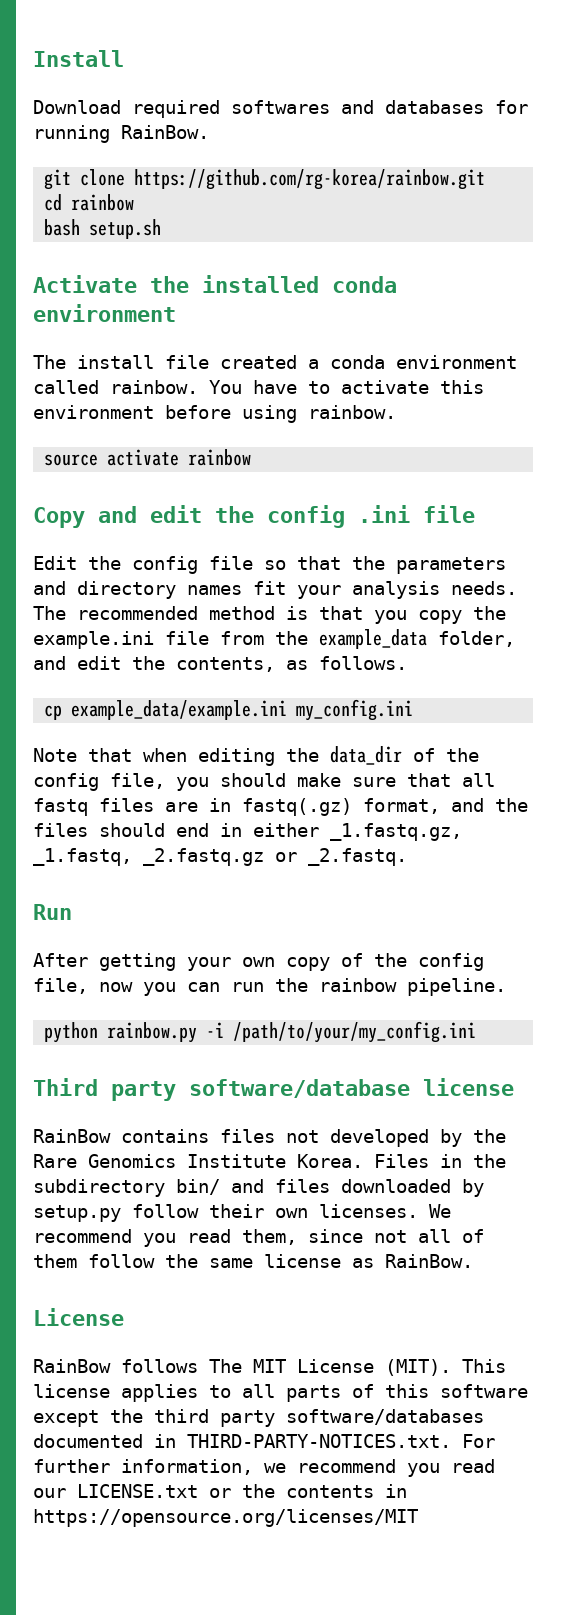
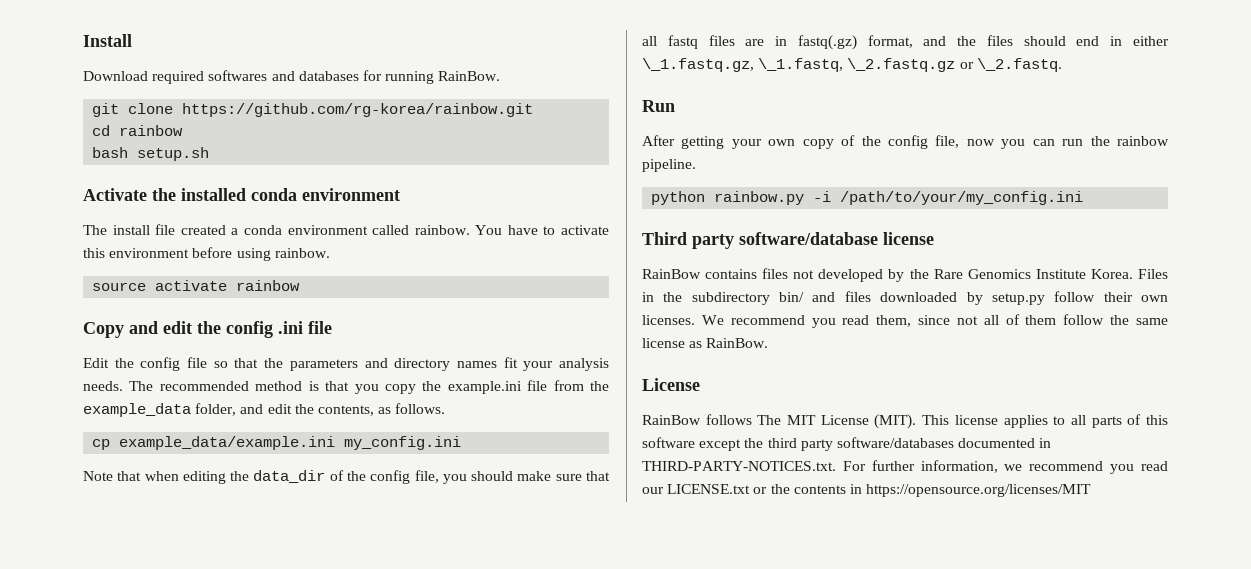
[330,823,462,841] [33,848,407,866] _1.fastq.gz, _1.fastq, _2.fastq.gz or _2.fastq. -> [642,58,1062,72] \_1.fastq.gz, \_1.fastq, \_2.fastq.gz or \_2.fastq.

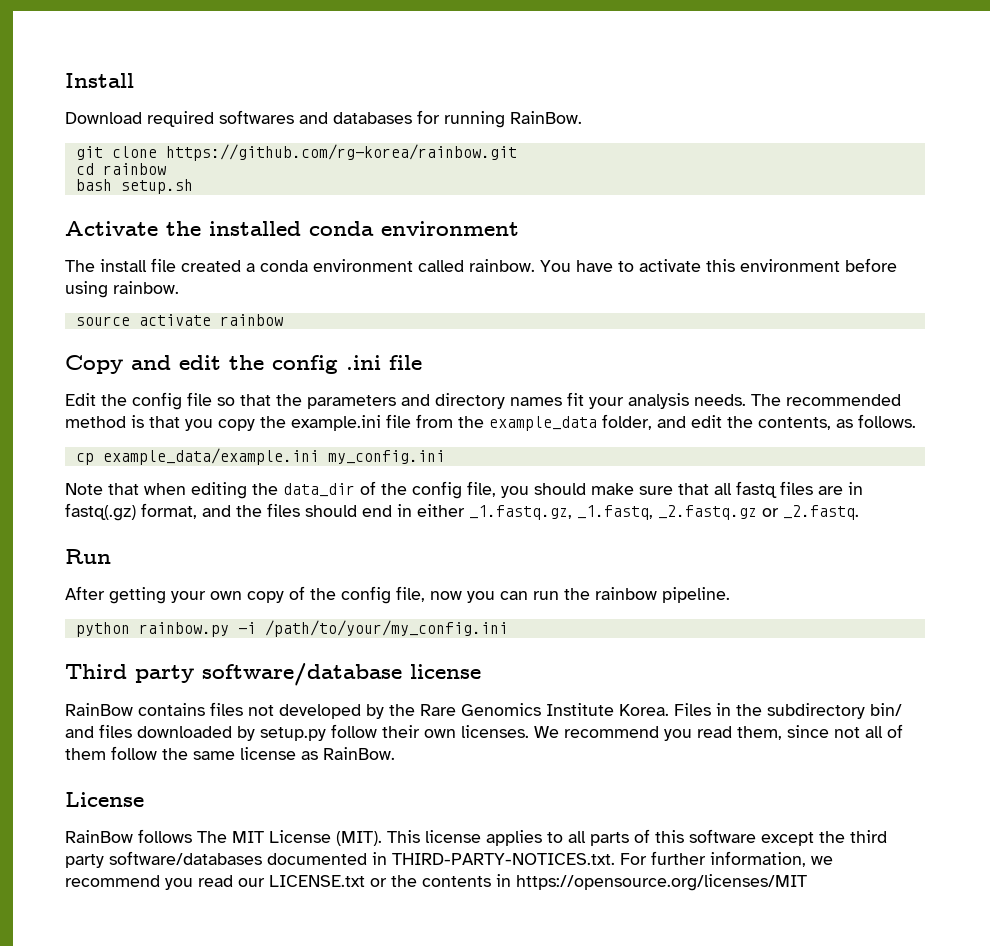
[642,58,1062,72] \_1.fastq.gz, \_1.fastq, \_2.fastq.gz or \_2.fastq. -> [469,505,859,520] _1.fastq.gz, _1.fastq, _2.fastq.gz or _2.fastq.

